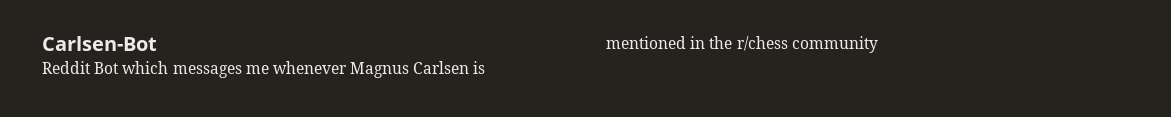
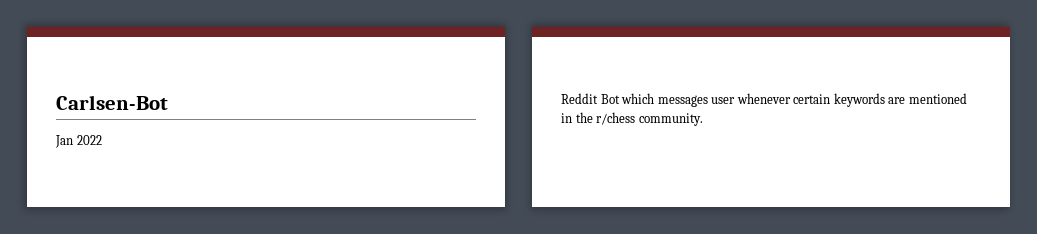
(157, 43) none -> [55,135,102,148] // Jan 2022
[245,61,486,78] me whenever Magnus Carlsen is -> [711,93,906,107] user whenever certain keywords are
[791,36,878,53] community -> [638,113,703,126] community.

